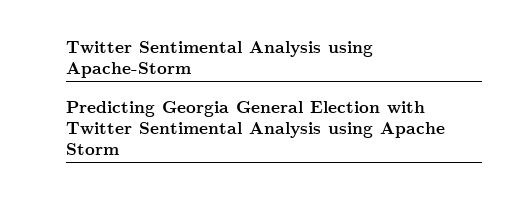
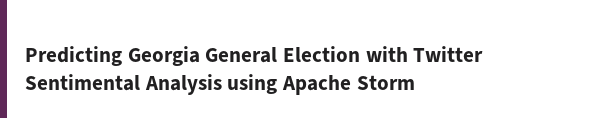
[66,41,373,57] [66,62,191,78] Twitter Sentimental Analysis using Apache-Storm // -> (25, 56) none

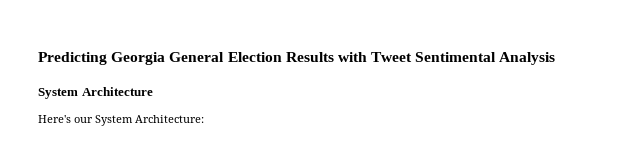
[365,46,484,62] with Twitter -> [285,52,413,62] Results with Tweet
[227,74,415,95] using Apache Storm -> [38,87,153,99] [38,115,204,126] // System Architecture // Here's our System Architecture:

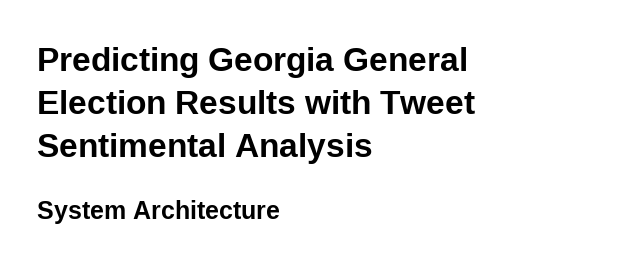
[38,115,204,126] // Here's our System Architecture: -> (280, 209) none

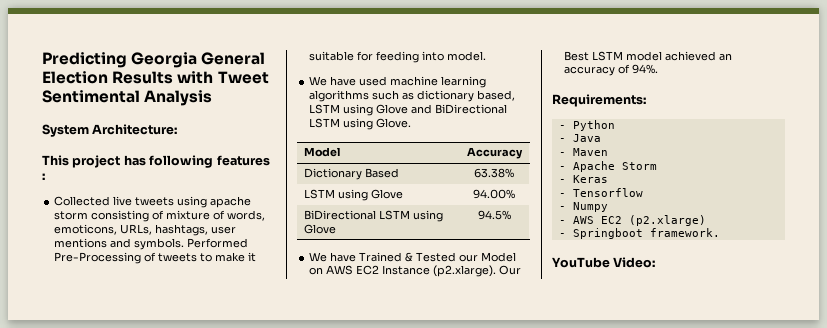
[133,200,280,219] Architecture -> [92,124,178,135] [42,155,270,168] [42,173,45,180] [54,196,252,208] [54,210,266,222] [54,224,237,236] [54,238,249,250] [54,252,257,264] [309,51,487,63] [309,76,487,88] [309,90,516,102] [309,104,508,116] [309,118,412,130] [304,147,341,157] [466,147,523,159] [304,168,400,180] [474,168,514,178] [304,189,404,201] [473,189,515,199] [304,210,444,222] [304,224,337,234] [477,210,511,220] [309,252,517,262] [309,265,522,277] [564,51,733,61] [564,64,659,76] [552,94,646,107] [558,120,615,131] [558,134,601,142] [558,148,608,156] [558,161,657,172] [558,175,608,183] [558,188,643,197] [558,202,608,212] [558,215,706,226] [558,228,720,239] [552,257,656,268] Architecture: // This project has following features : // Collected live tweets using apache storm consisting of mixture of words, emoticons, URLs, hashtags, user mentions and symbols. Performed Pre-Processing of tweets to make it suitable for feeding into model. // We have used machine learning algorithms such as dictionary based, LSTM using Glove and BiDirectional LSTM using Glove. // Model | Accuracy // Dictionary Based | 63.38% // LSTM using Glove | 94.00% // BiDirectional LSTM using Glove | 94.5% // We have Trained & Tested our Model on AWS EC2 Instance (p2.xlarge). Our Best LSTM model achieved an accuracy of 94%. // Requirements: // - Python // - Java // - Maven // - Apache Storm // - Keras // - Tensorflow // - Numpy // - AWS EC2 (p2.xlarge) // - Springboot framework. // YouTube Video:

